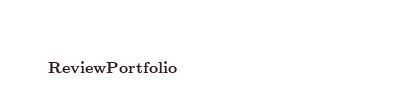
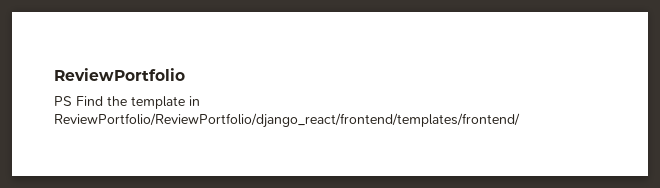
(177, 67) none -> [54,96,200,109] [54,113,520,128] // PS Find the template in ReviewPortfolio/ReviewPortfolio/django_react/frontend/templates/frontend/

